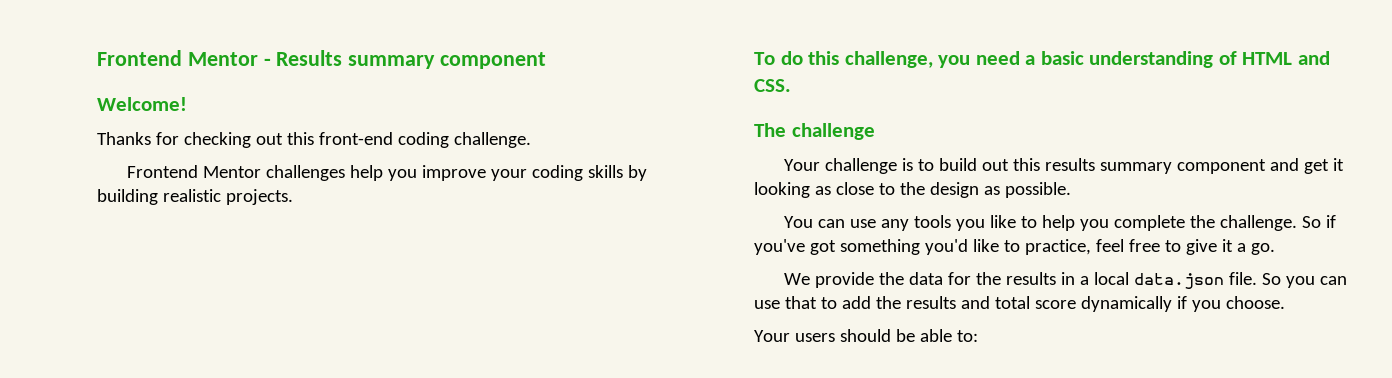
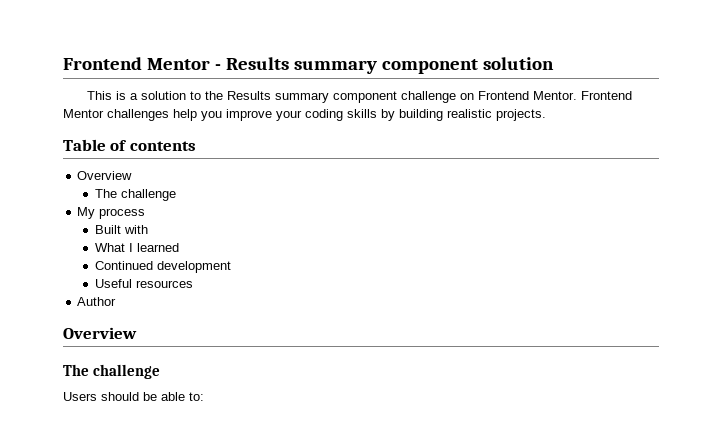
[97,97,187,111] [97,132,531,148] // Welcome! // Thanks for checking out this front-end coding challenge. // -> [482,57,554,70] [86,91,577,103] solution // This is a solution to the Results summary component challenge on Frontend Mentor.
[754,51,1330,68] [754,79,791,92] [754,123,875,140] [784,158,1345,174] [754,182,1071,198] [784,215,1337,231] [754,239,1275,255] [784,272,1348,289] [754,296,1285,312] [754,330,835,342] To do this challenge, you need a basic understanding of HTML and CSS. // The challenge // Your challenge is to build out this results summary component and get it looking as close to the design as possible. // You can use any tools you like to help you complete the challenge. So if you've got something you'd like to practice, feel free to give it a go. // We provide the data for the results in a local data.json file. So you can use that to add the results and total score dynamically if you choose. // Your users -> [63,139,196,151] [77,171,133,180] [94,189,176,201] [77,207,146,219] [94,225,148,234] [94,243,179,252] [94,261,231,273] [94,279,193,288] [77,297,117,306] [63,327,137,339] [63,364,161,379] [63,392,97,401] Table of contents // Overview // The challenge // My process // Built with // What I learned // Continued development // Useful resources // Author // Overview // The challenge // Users

